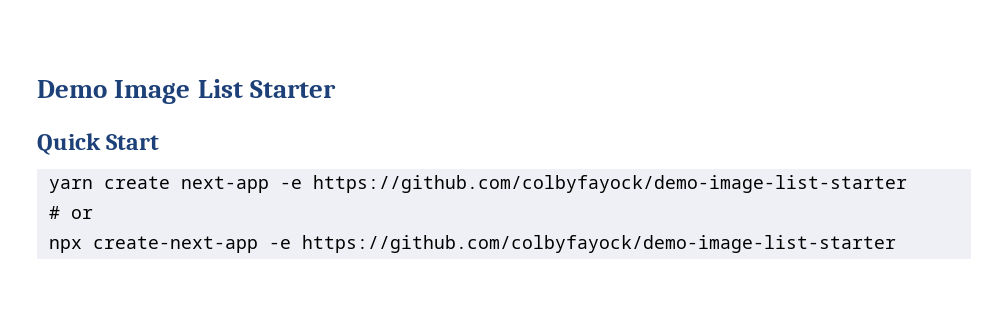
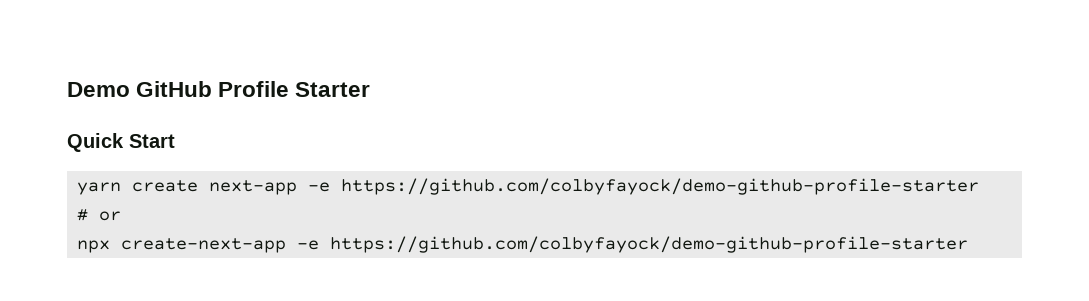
[114,79,243,104] Image List -> [136,81,290,97] GitHub Profile
[313,175,907,193] https://github.com/colbyfayock/demo-image-list-starter -> [340,178,979,195] https://github.com/colbyfayock/demo-github-profile-starter
[302,235,896,253] https://github.com/colbyfayock/demo-image-list-starter -> [329,236,968,253] https://github.com/colbyfayock/demo-github-profile-starter

